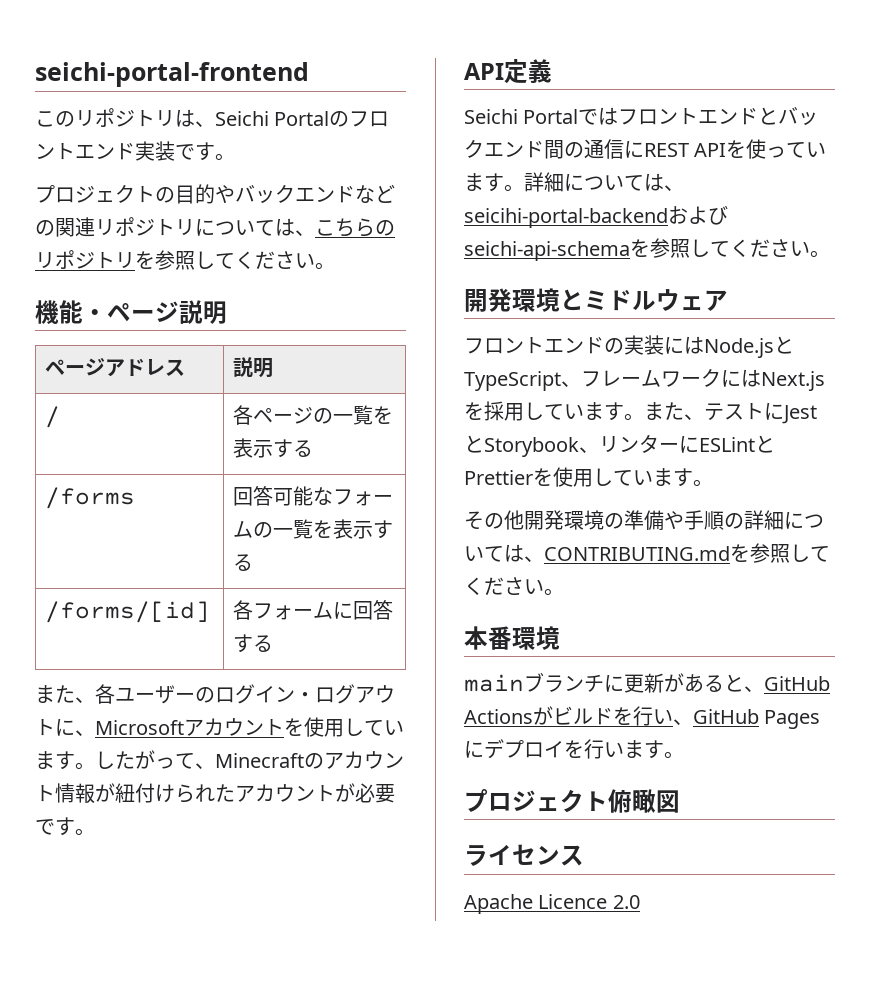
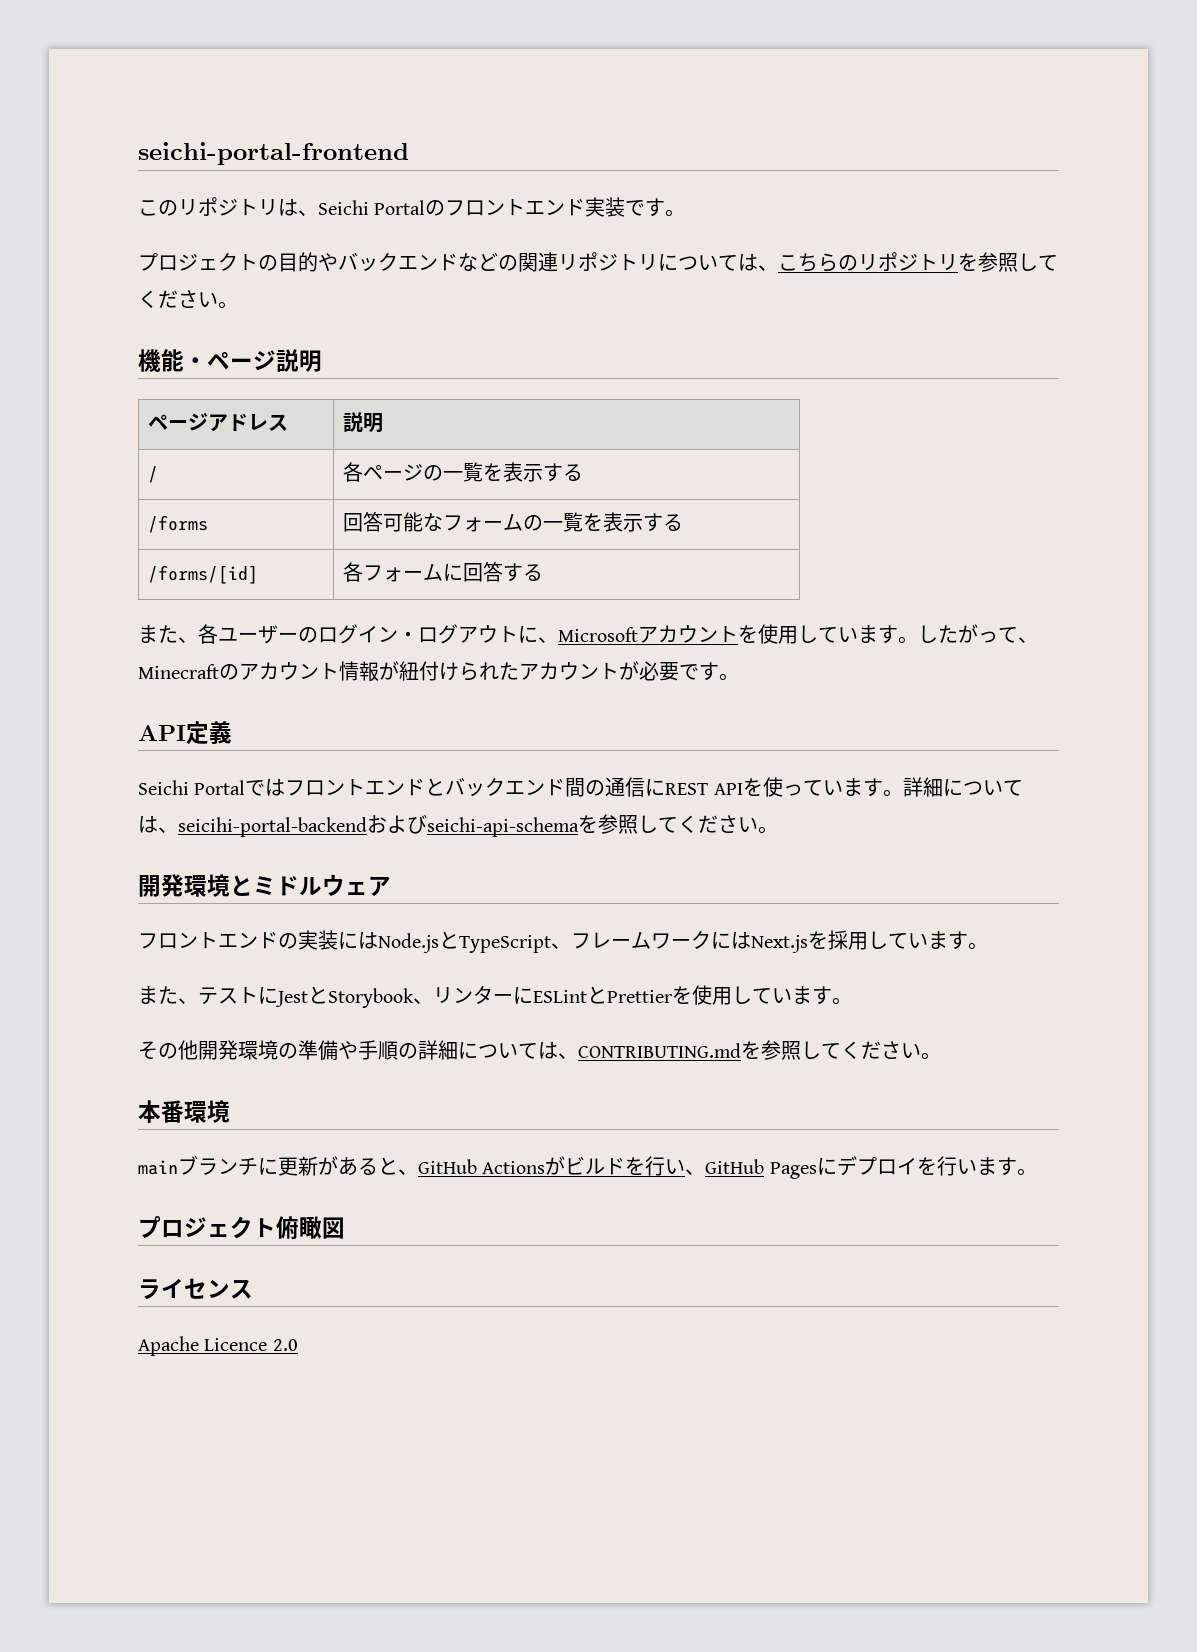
(644, 417) none -> (988, 946) //

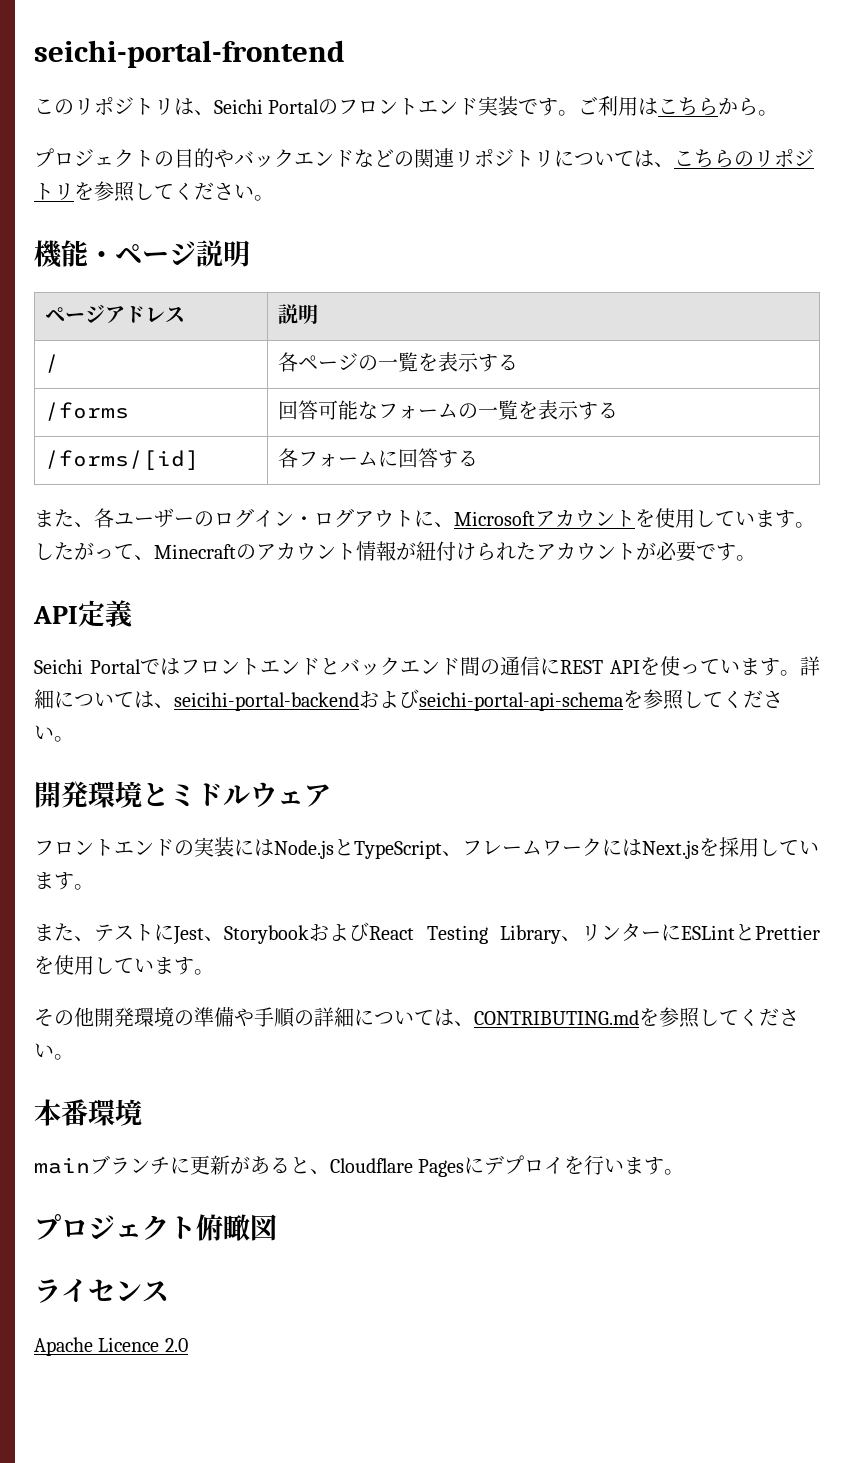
(686, 213) none -> [578,96,779,116] ご利用はこちらから。
[427,817,579,837] seichi-api-schema -> [419,692,623,711] seichi-portal-api-schema
[308,986,414,1008] とStorybook -> [204,922,561,944] 、StorybookおよびReact Testing Library
[418,1156,765,1176] GitHub Actionsがビルドを行い、GitHub -> [330,1158,413,1173] Cloudflare

